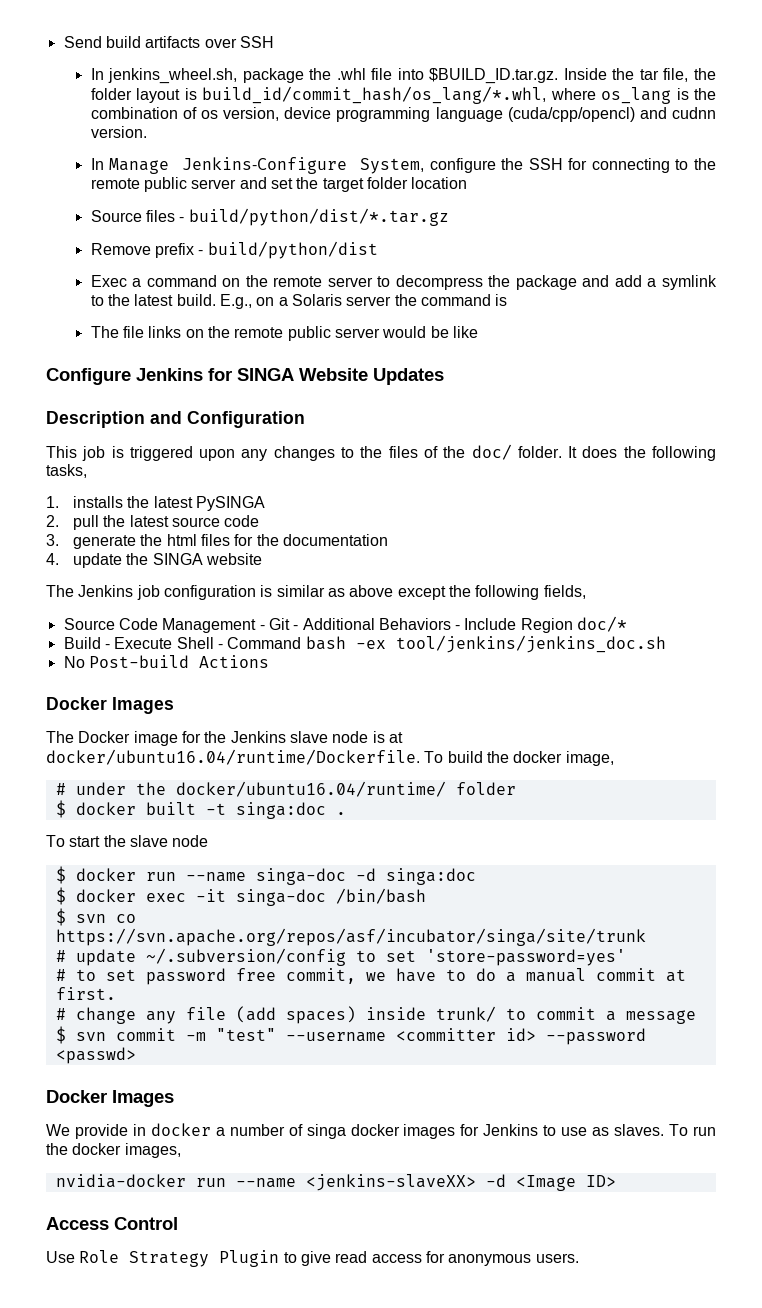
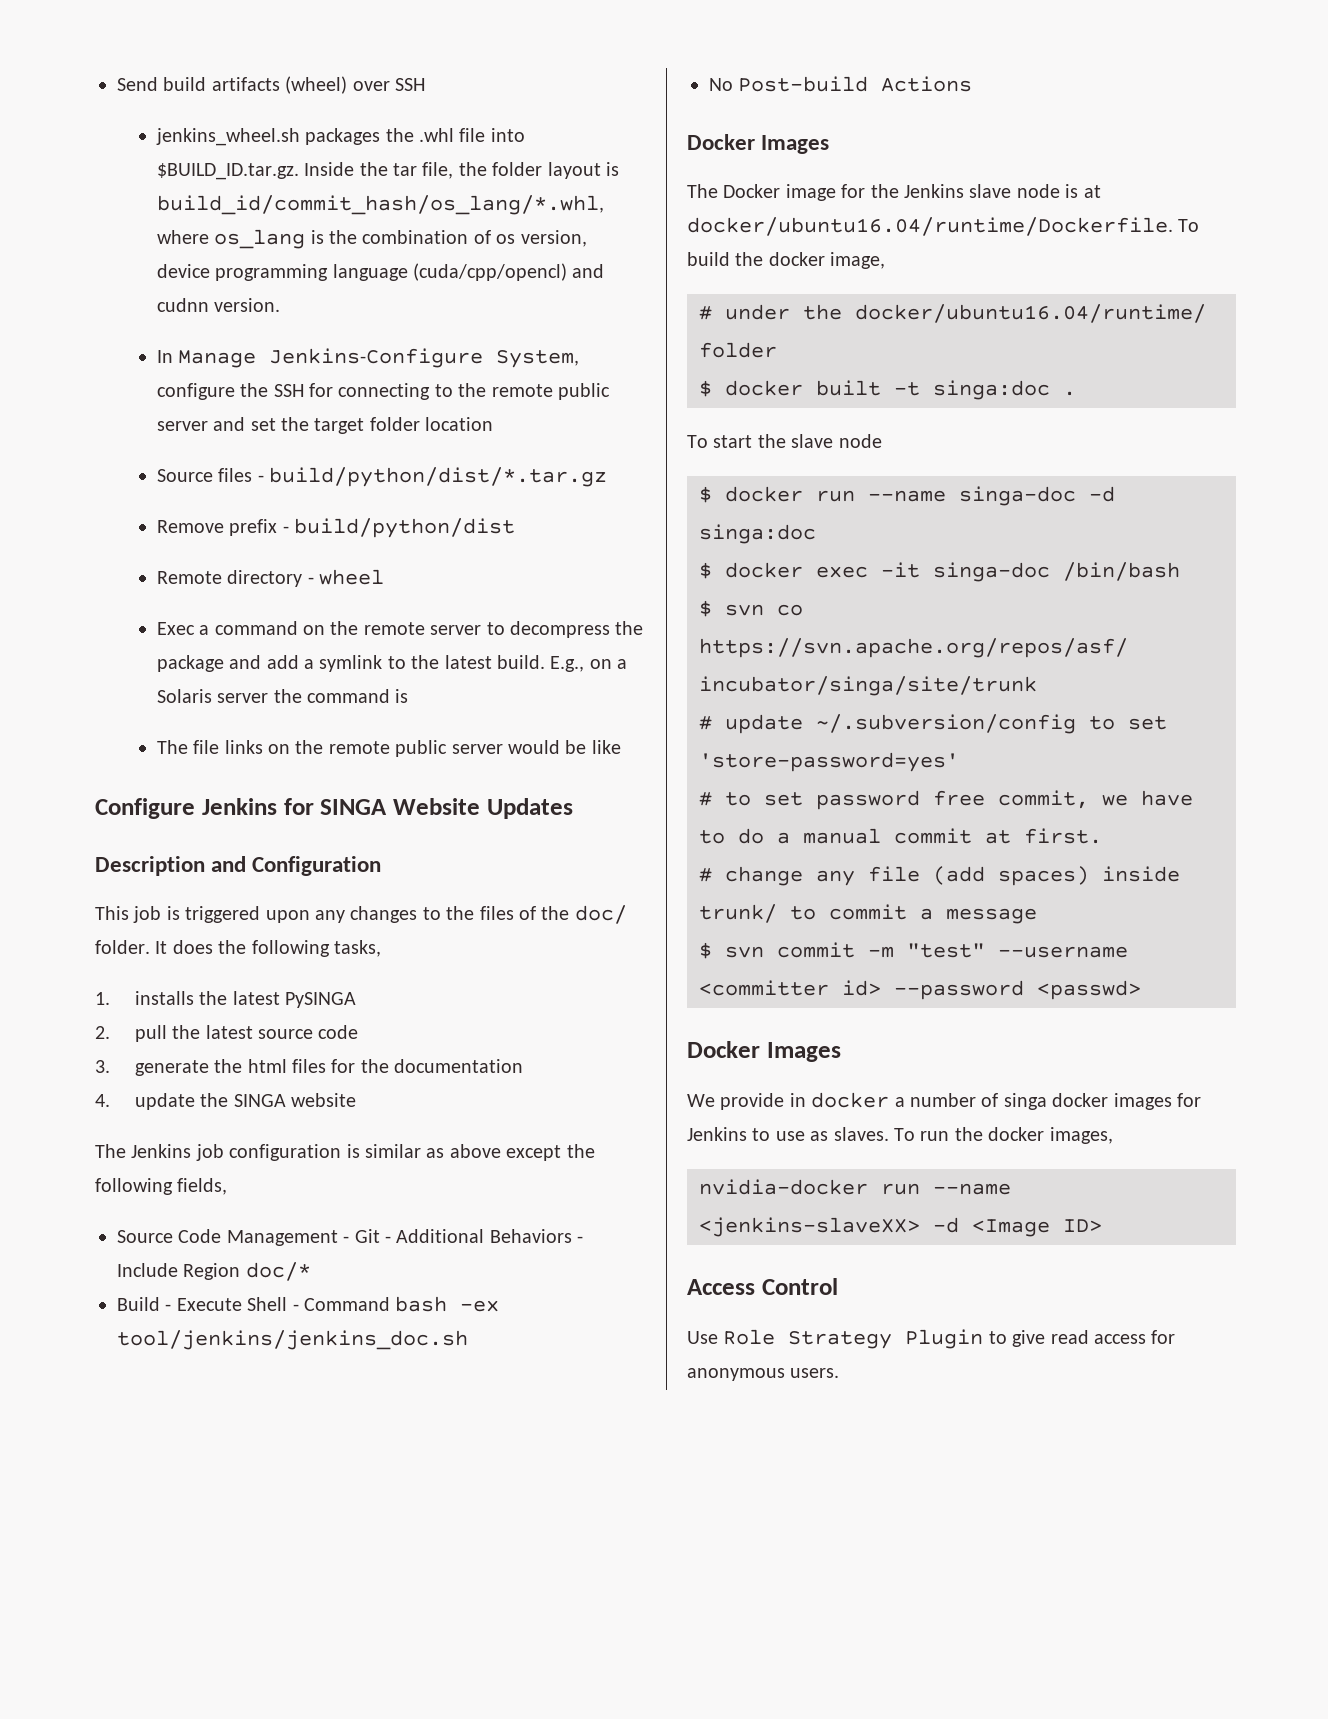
(201, 42) none -> [285,76,348,94] (wheel)
[90,68,304,84] In jenkins_wheel.sh, package -> [155,128,381,146] jenkins_wheel.sh packages
(378, 250) none -> [156,569,385,587] // Remote directory - wheel

